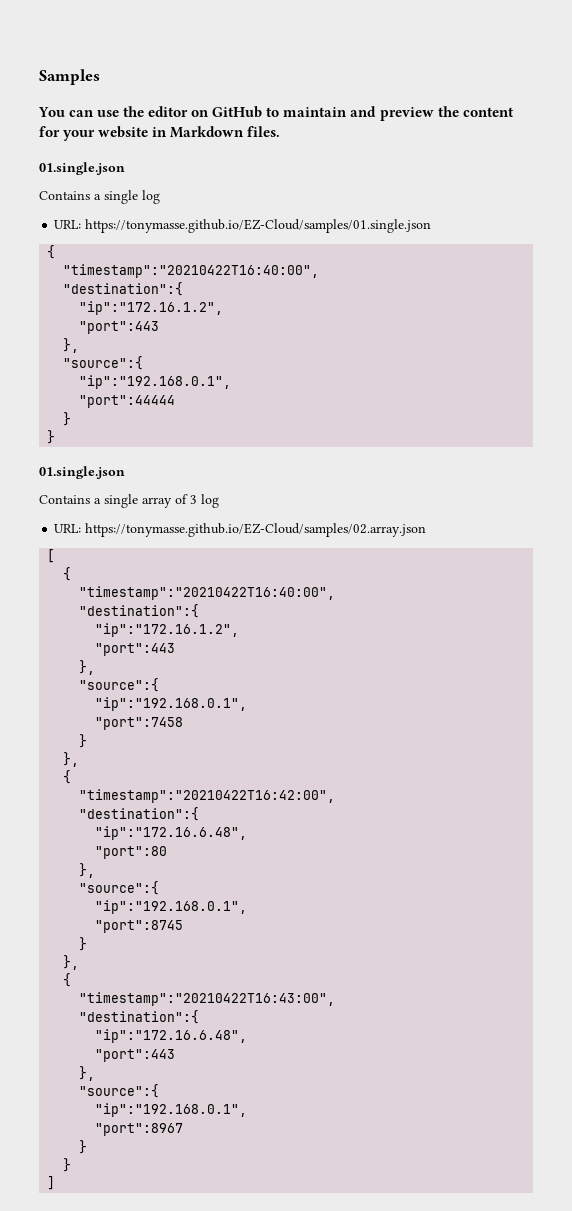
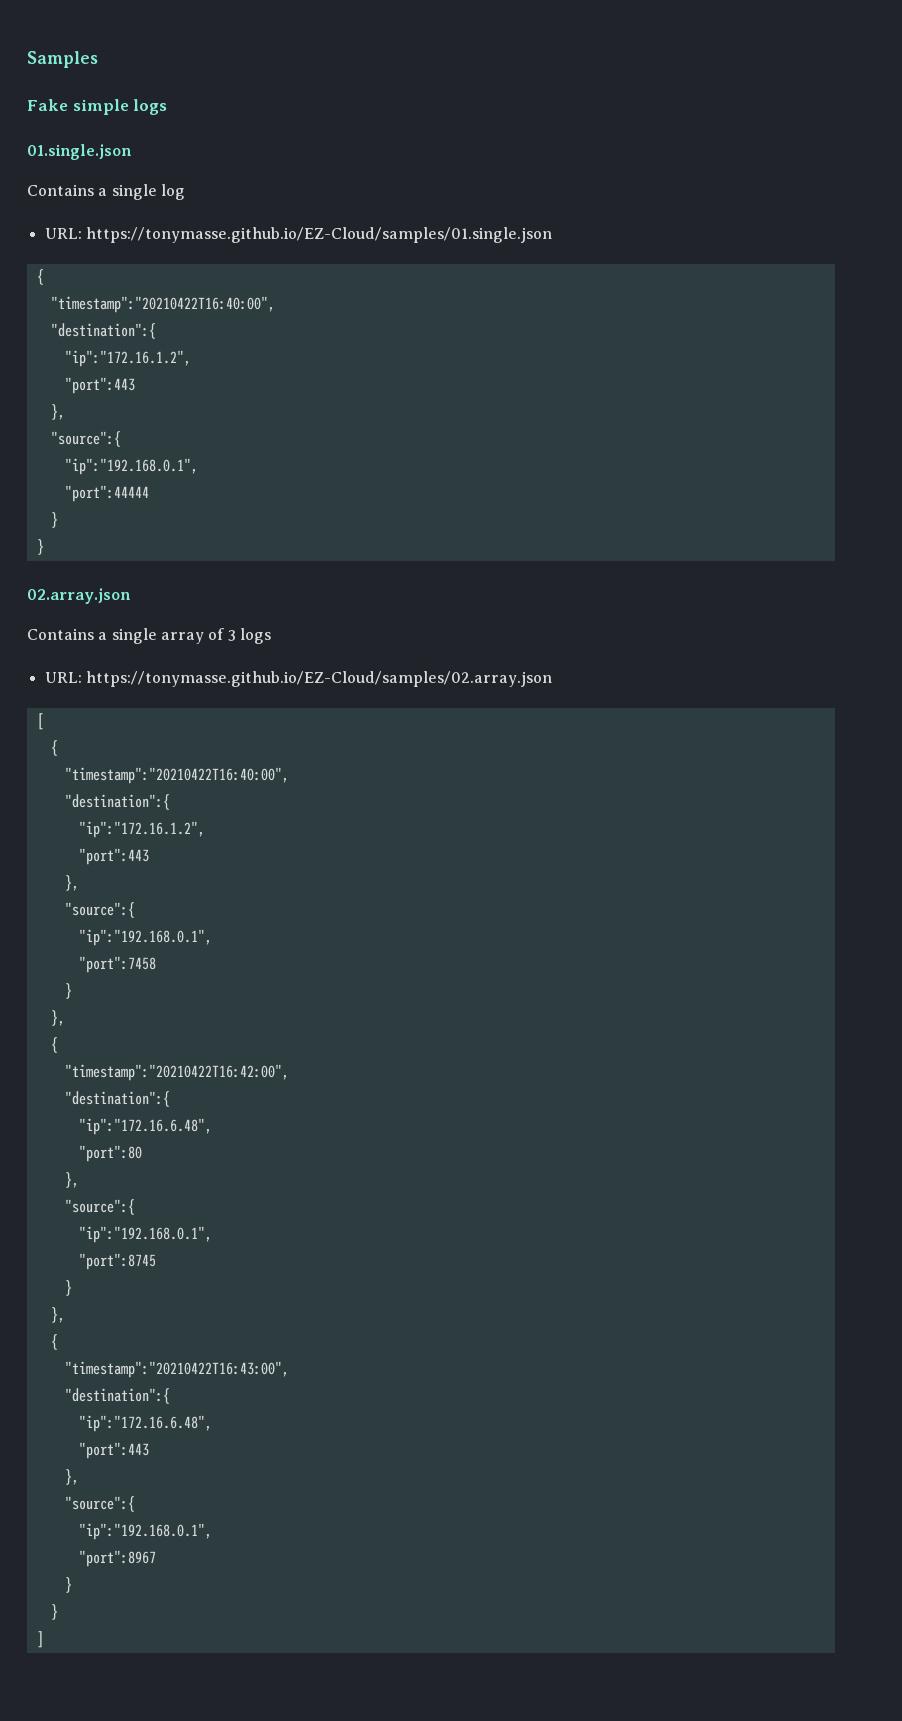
[38,106,514,121] [39,126,281,141] You can use the editor on GitHub to maintain and preview the content for your website in Markdown files. -> [27,99,168,115] Fake simple logs
[39,466,125,479] 01.single.json -> [27,588,131,604] 02.array.json
[201,494,219,508] log -> [239,628,271,644] logs

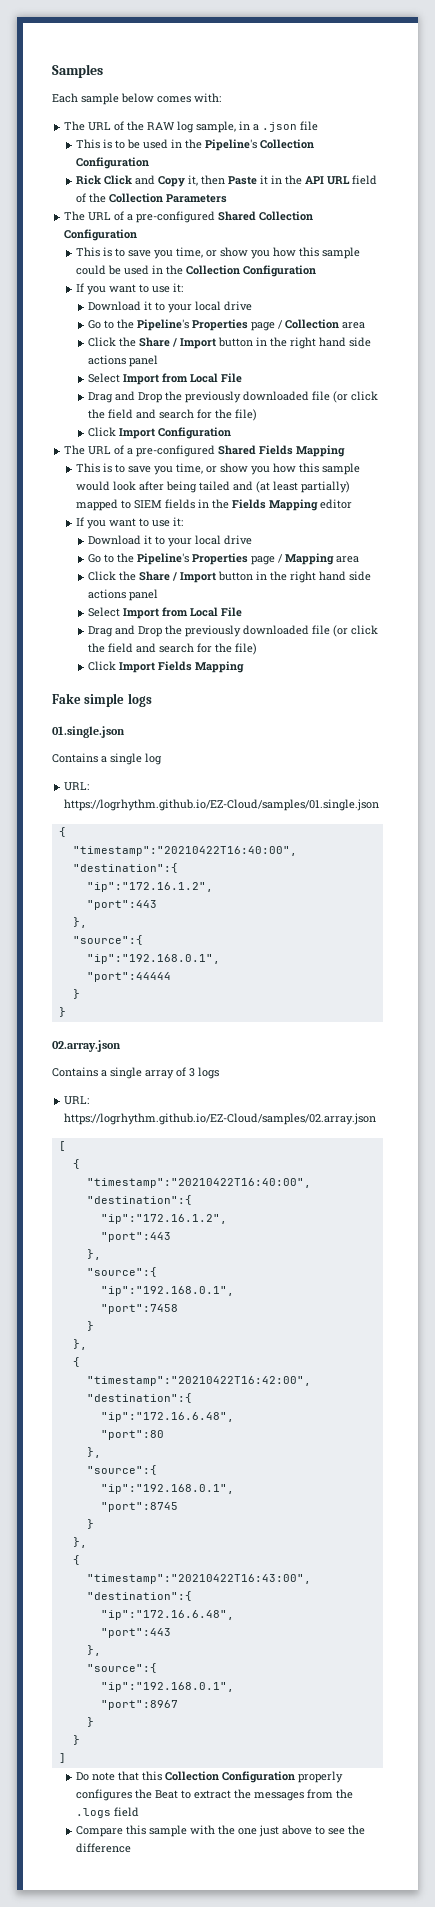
(98, 59) none -> [52,93,221,105] [64,121,319,133] [76,139,315,151] [76,157,150,169] [76,175,378,187] [76,193,228,203] [64,211,314,223] [64,229,138,241] [76,247,361,259] [76,265,317,277] [76,283,184,295] [88,301,253,313] [88,319,366,331] [88,337,372,349] [88,355,159,367] [88,373,243,385] [88,391,379,403] [88,409,258,421] [88,427,232,439] [64,445,346,457] [76,463,361,475] [76,481,351,493] [76,499,353,511] [76,517,184,529] [88,535,253,547] [88,553,360,565] [88,571,372,583] [88,589,159,601] [88,607,243,619] [88,625,379,637] [88,643,258,655] [88,661,245,673] // Each sample below comes with: // The URL of the RAW log sample, in a .json file // This is to be used in the Pipeline's Collection Configuration // Rick Click and Copy it, then Paste it in the API URL field of the Collection Parameters // The URL of a pre-configured Shared Collection Configuration // This is to save you time, or show you how this sample could be used in the Collection Configuration // If you want to use it: // Download it to your local drive // Go to the Pipeline's Properties page / Collection area // Click the Share / Import button in the right hand side actions panel // Select Import from Local File // Drag and Drop the previously downloaded file (or click the field and search for the file) // Click Import Configuration // The URL of a pre-configured Shared Fields Mapping // This is to save you time, or show you how this sample would look after being tailed and (at least partially) mapped to SIEM fields in the Fields Mapping editor // If you want to use it: // Download it to your local drive // Go to the Pipeline's Properties page / Mapping area // Click the Share / Import button in the right hand side actions panel // Select Import from Local File // Drag and Drop the previously downloaded file (or click the field and search for the file) // Click Import Fields Mapping
[85,227,552,243] https://tonymasse.github.io/EZ-Cloud/samples/01.single.json -> [64,799,380,811] https://logrhythm.github.io/EZ-Cloud/samples/01.single.json
[85,671,552,687] https://tonymasse.github.io/EZ-Cloud/samples/02.array.json -> [64,1113,377,1125] https://logrhythm.github.io/EZ-Cloud/samples/02.array.json
(44, 1639) none -> [76,1771,344,1783] [76,1789,354,1801] [76,1807,140,1818] [76,1825,366,1837] [76,1843,132,1853] // Do note that this Collection Configuration properly configures the Beat to extract the messages from the .logs field // Compare this sample with the one just above to see the difference

